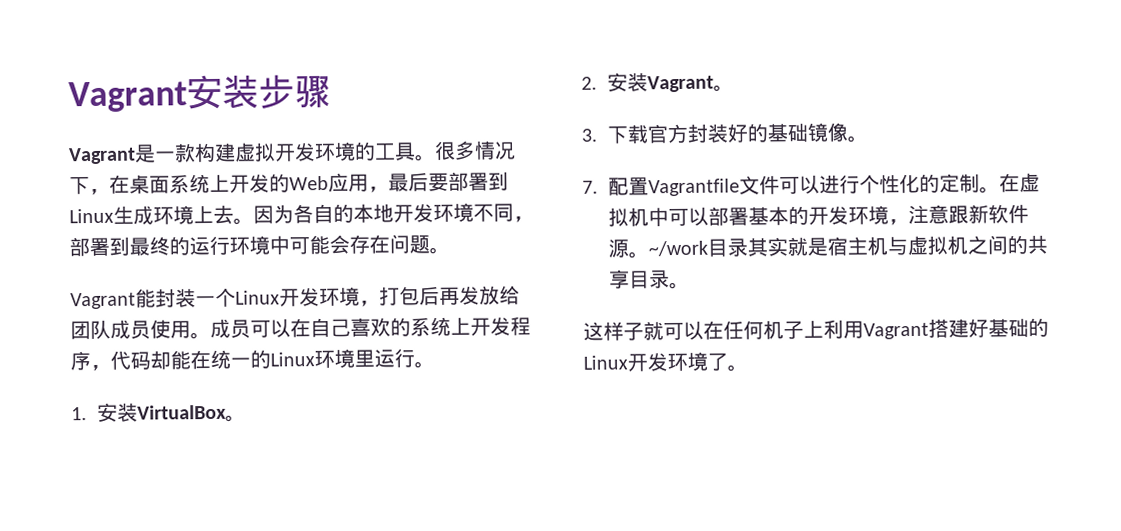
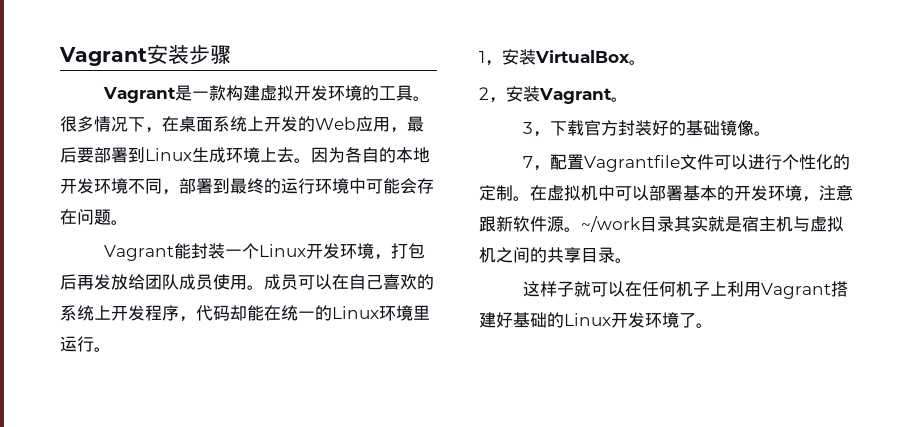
[71,407,87,421] 1. -> [479,51,502,66] 1，
[581,76,597,90] 2. -> [479,87,506,103] 2，
[581,128,597,142] 3. -> [522,122,550,137] 3，
[582,180,598,194] 7. -> [522,156,550,171] 7，

